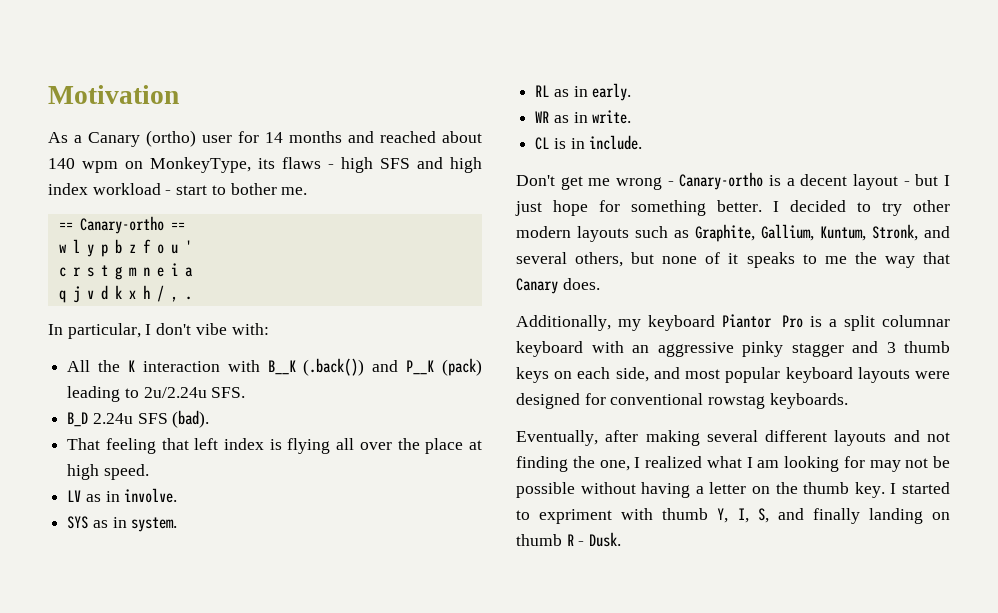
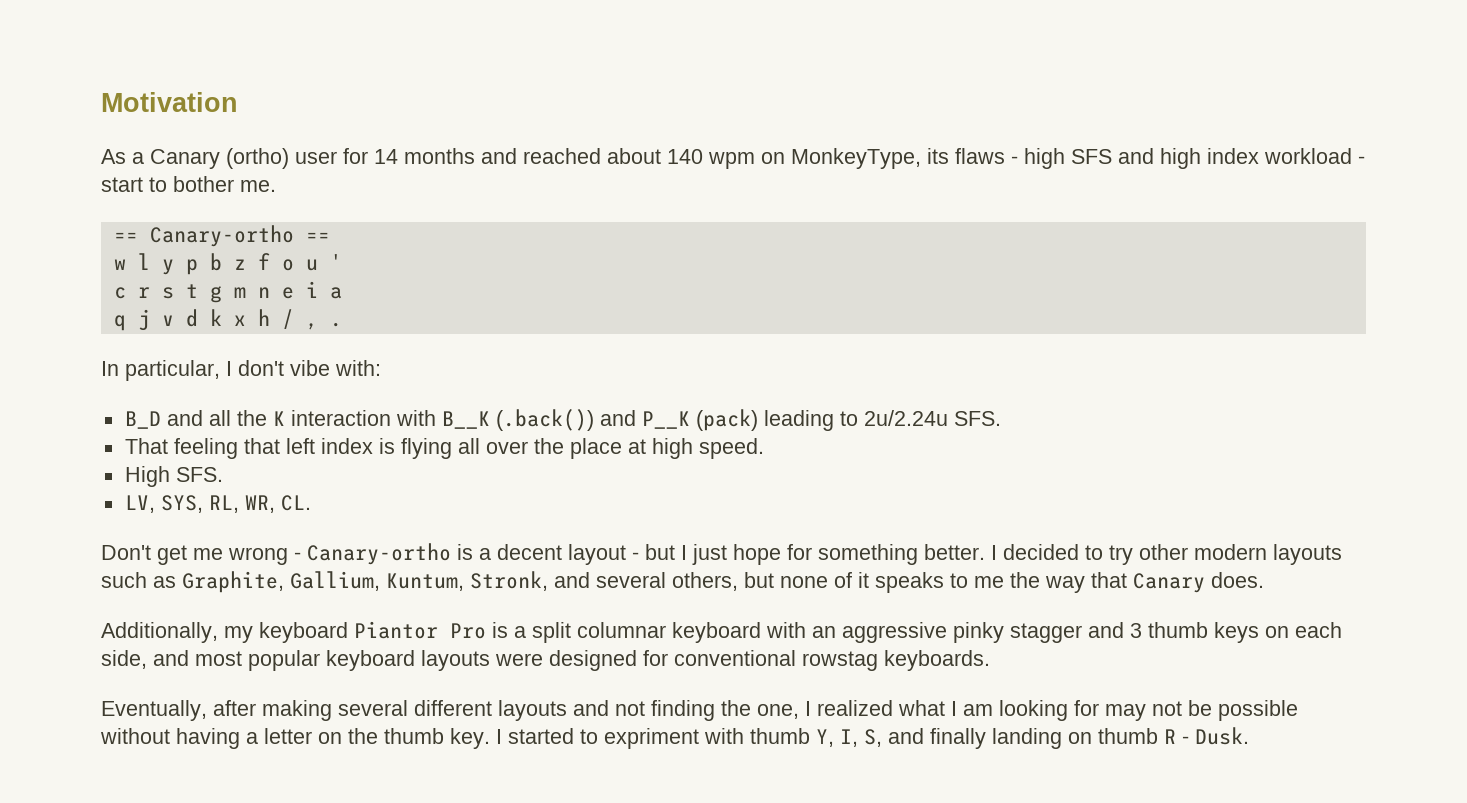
[67,360,91,372] All -> [124,410,231,429] B_D and all
[67,410,210,428] // B_D 2.24u SFS (bad). -> (1001, 418) none
[67,488,178,503] [67,516,178,532] [535,83,632,101] [535,110,632,124] [535,135,643,150] LV as in involve. // SYS as in system. // RL as in early. // WR as in write. // CL is in include. -> [124,466,223,487] [124,495,311,513] High SFS. // LV, SYS, RL, WR, CL.

